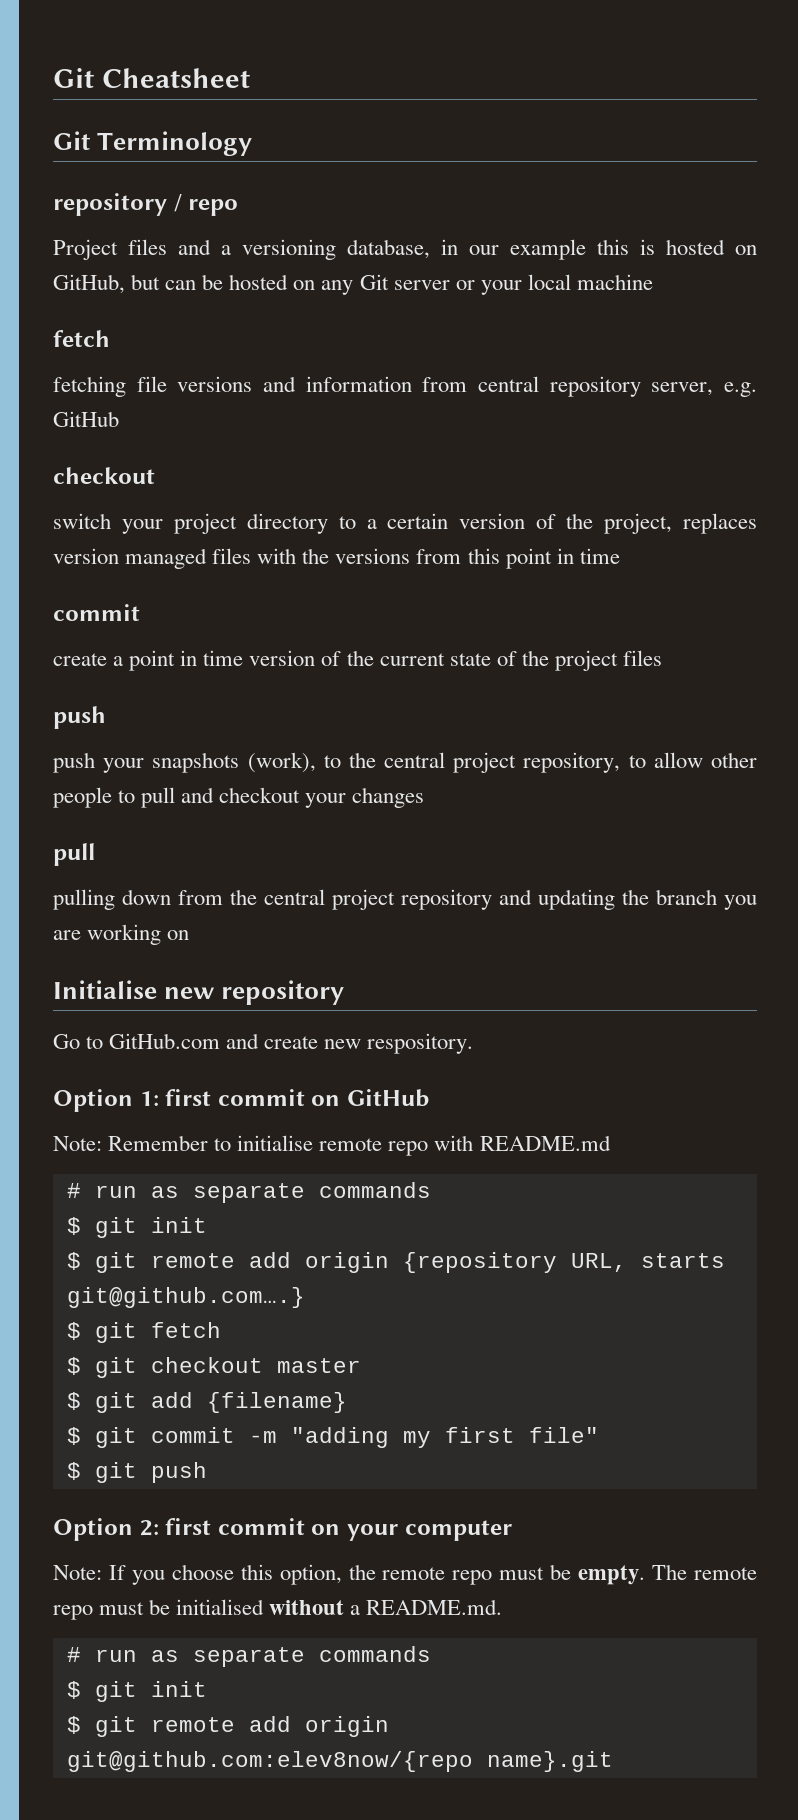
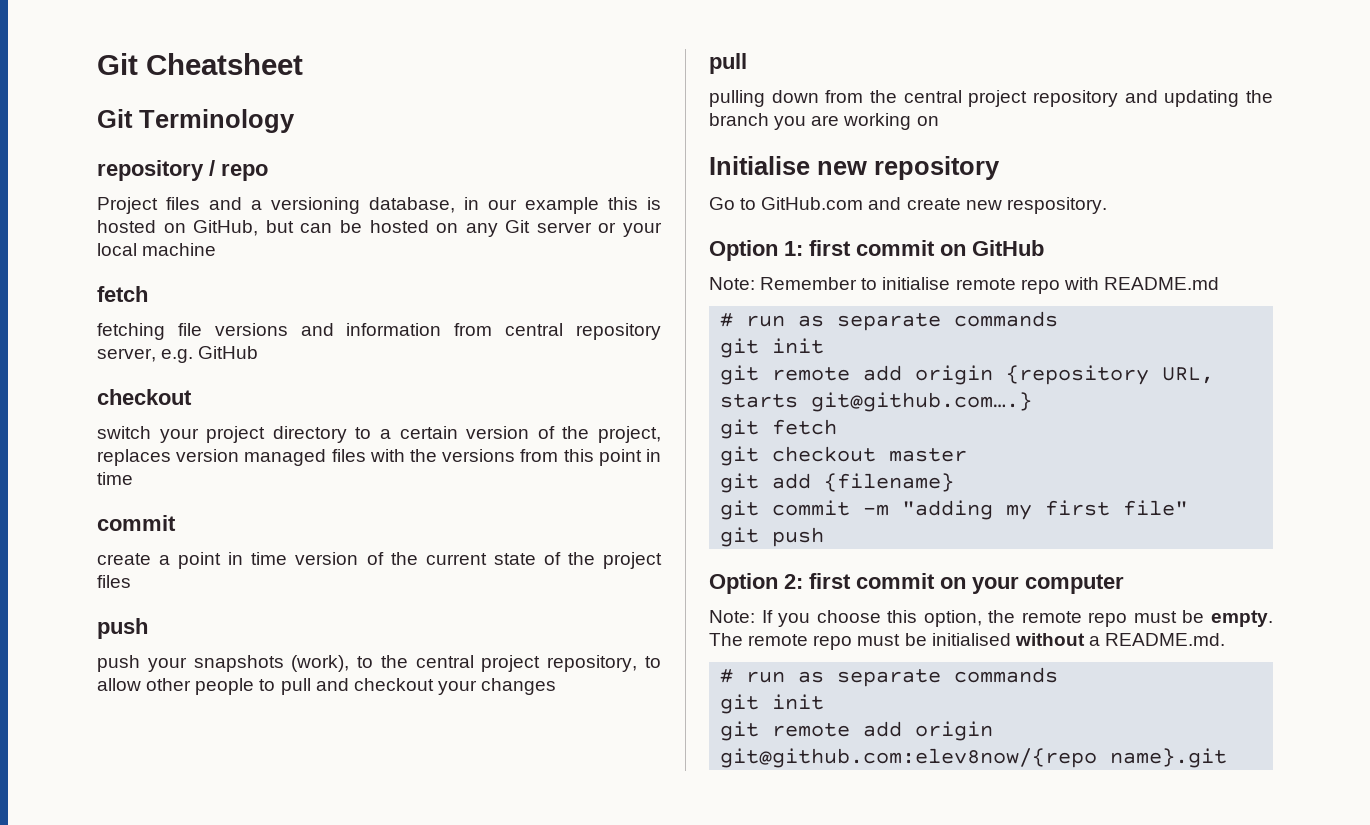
[66,1217,207,1238] [66,1252,81,1270] $ git init // $ -> [720,338,825,358] git init //
[66,1322,81,1340] $ -> (1033, 402) none
[66,1357,81,1375] $ -> (838, 427) none
[66,1392,81,1410] $ -> (968, 455) none
[66,1427,81,1445] $ -> (955, 482) none
[66,1462,81,1480] $ -> (1189, 508) none
[66,1681,207,1702] [66,1716,81,1734] $ git init // $ -> [720,694,825,714] git init //

